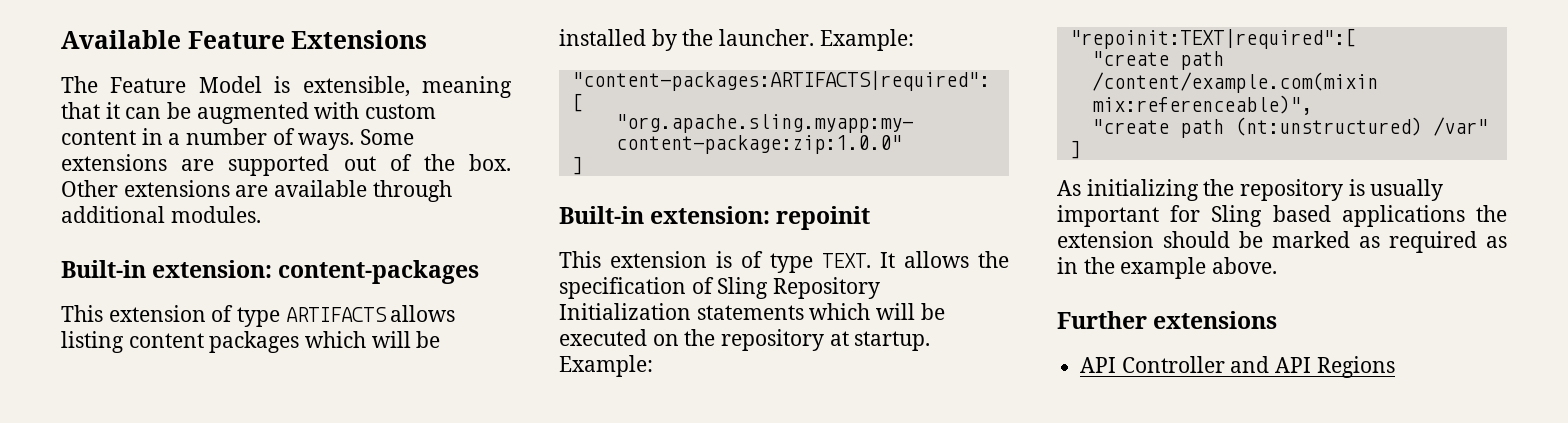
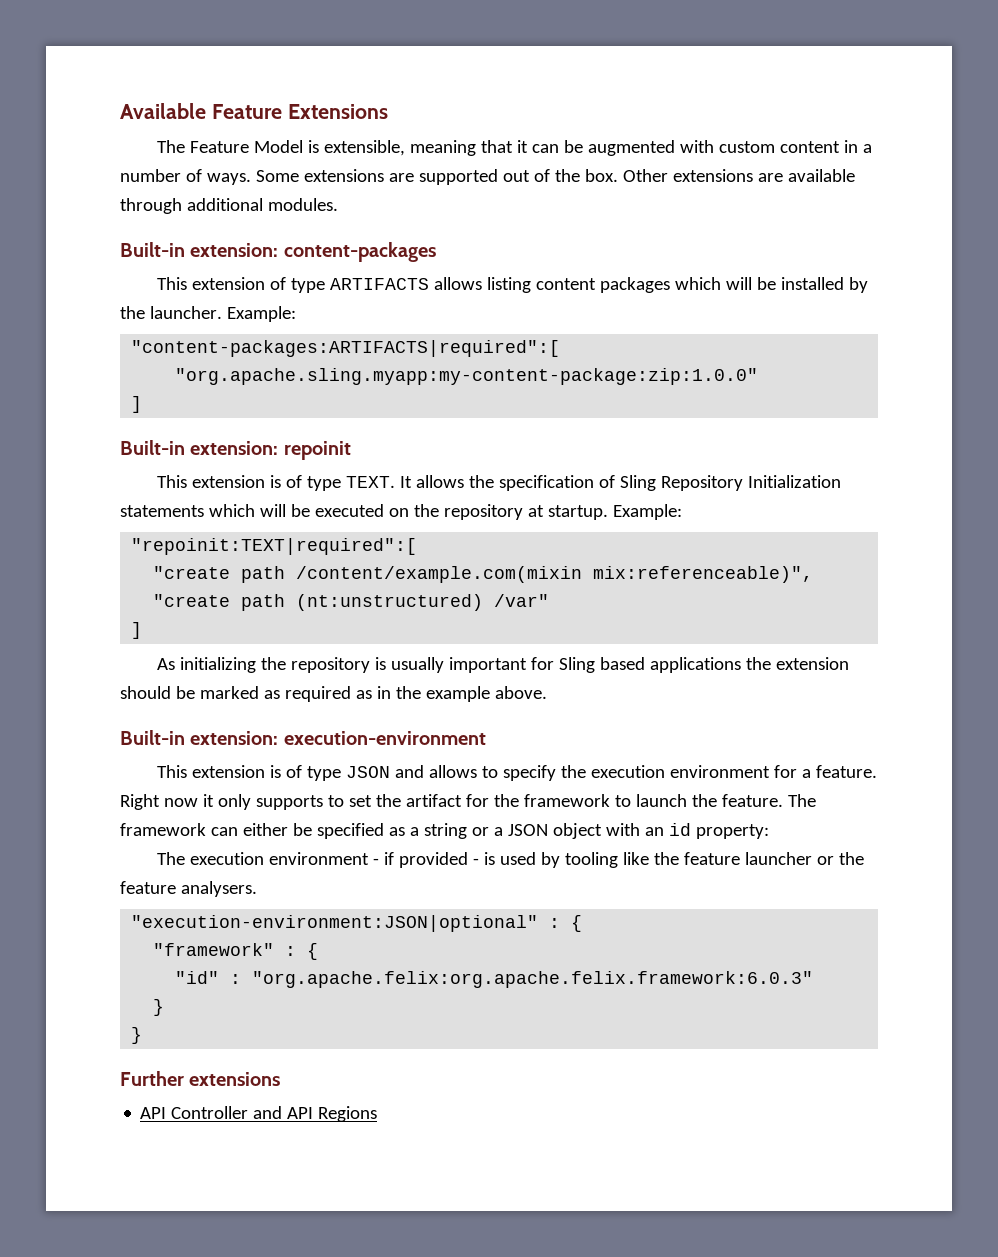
(1278, 265) none -> [120,730,486,745] [156,765,877,781] [120,794,816,810] [120,823,769,839] [156,852,864,868] [120,881,257,897] [131,915,583,932] [153,943,319,960] [175,971,814,988] [153,999,165,1016] [131,1027,143,1044] // Built-in extension: execution-environment // This extension is of type JSON and allows to specify the execution environment for a feature. Right now it only supports to set the artifact for the framework to launch the feature. The framework can either be specified as a string or a JSON object with an id property: // The execution environment - if provided - is used by tooling like the feature launcher or the feature analysers. // "execution-environment:JSON|optional" : { // "framework" : { // "id" : "org.apache.felix:org.apache.felix.framework:6.0.3" // } // }

